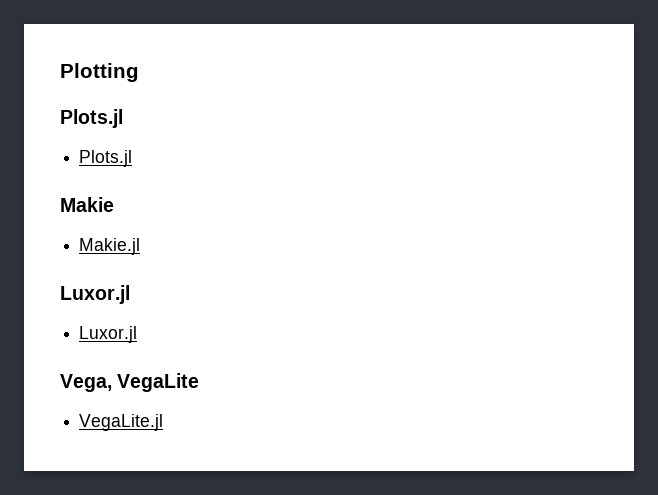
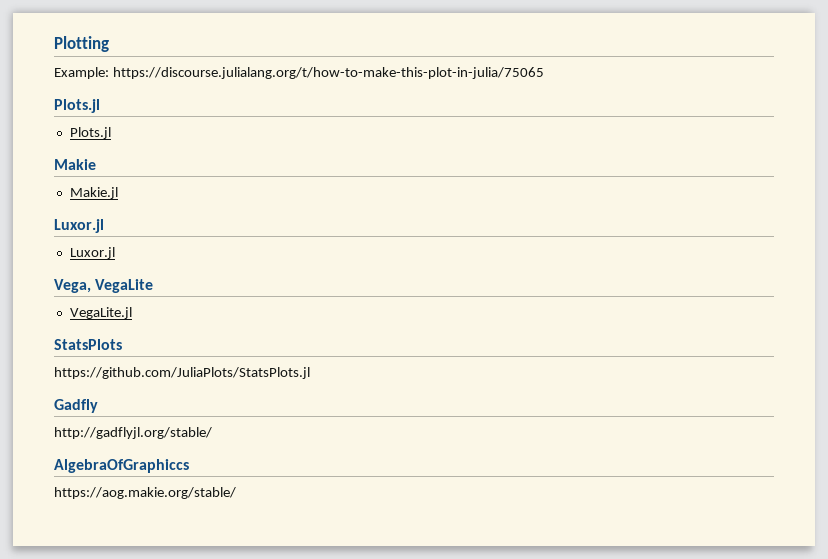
(139, 72) none -> [54,67,544,79] // Example: https://discourse.julialang.org/t/how-to-make-this-plot-in-julia/75065
(164, 422) none -> [54,339,122,350] [54,367,310,379] [54,399,98,413] [54,427,212,439] [54,459,189,473] [54,487,236,499] // StatsPlots // https://github.com/JuliaPlots/StatsPlots.jl // Gadfly // http://gadflyjl.org/stable/ // AlgebraOfGraphiccs // https://aog.makie.org/stable/

